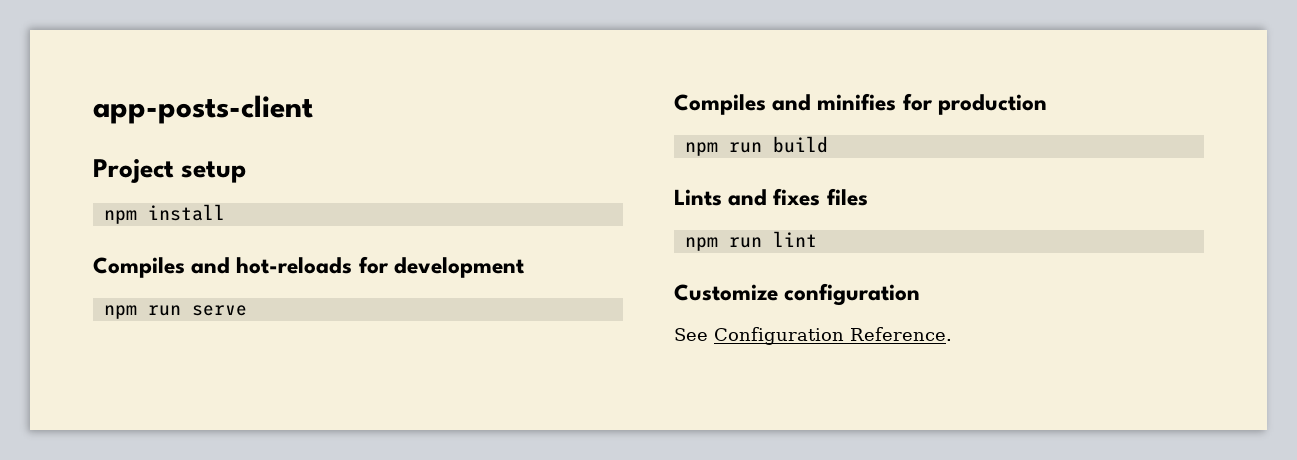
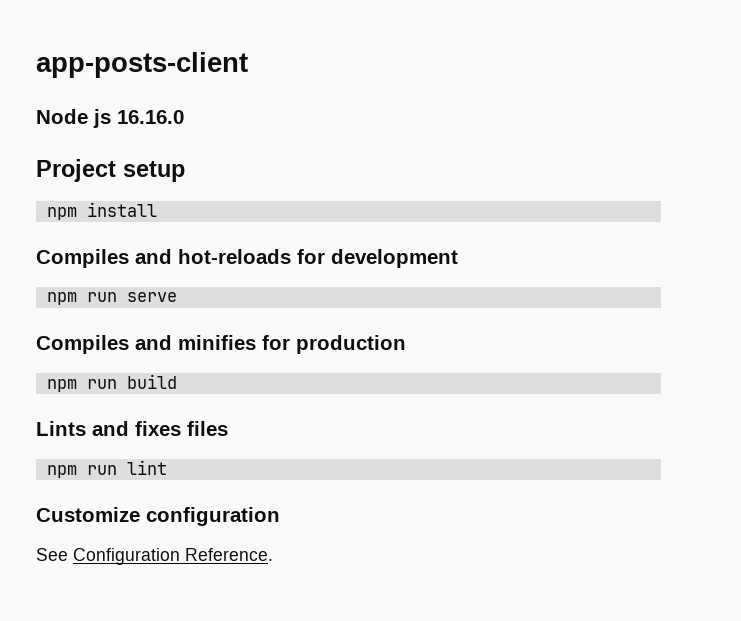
(313, 109) none -> [36,109,184,128] // Node js 16.16.0

